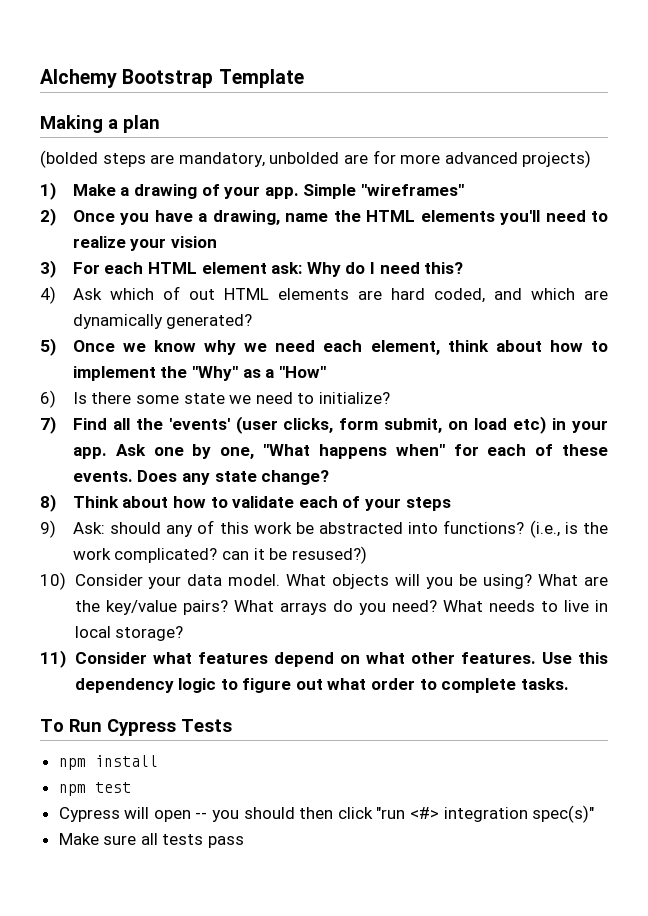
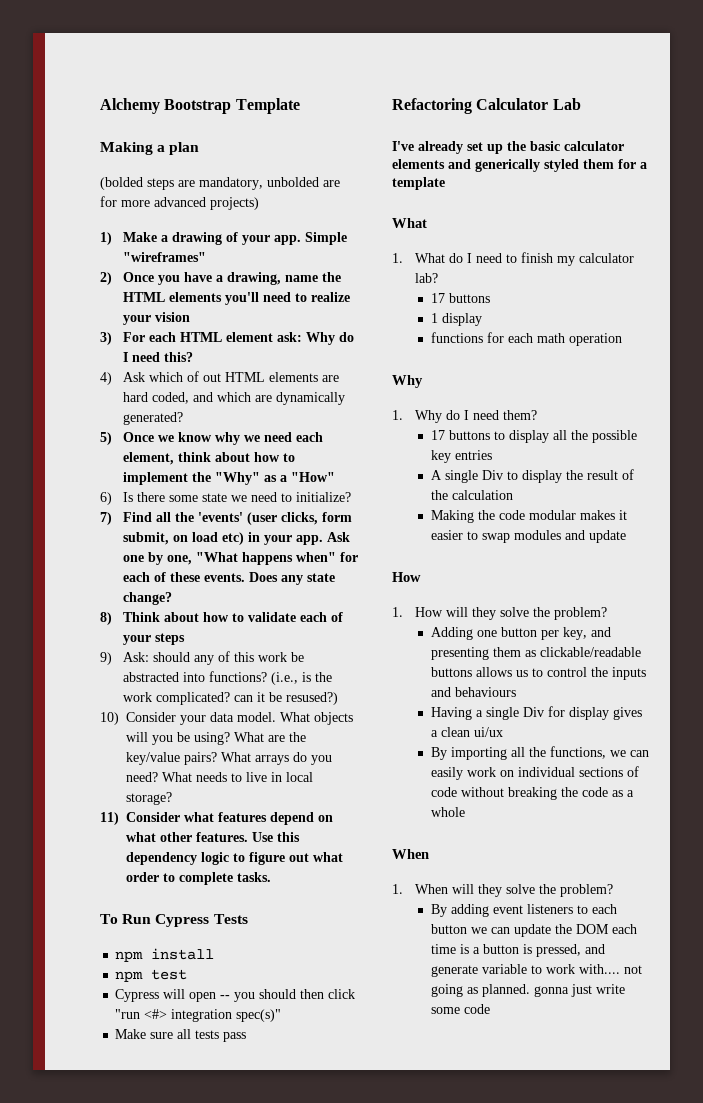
(245, 842) none -> [392,98,581,114] [392,141,624,154] [392,159,647,172] [392,177,445,190] [392,218,427,228] [392,252,635,266] [415,273,439,283] [430,293,490,303] [430,313,482,326] [430,332,622,346] [392,375,423,388] [392,410,538,423] [430,430,637,443] [430,450,492,463] [430,469,634,483] [430,490,513,500] [430,510,627,523] [430,530,626,543] [392,572,421,582] [392,607,608,620] [430,627,611,640] [430,647,641,660] [430,667,646,680] [430,687,516,697] [430,706,642,720] [430,727,503,737] [430,746,649,760] [430,766,639,780] [430,787,634,800] [430,807,465,817] [392,849,429,859] [392,884,614,897] [430,904,617,917] [430,924,637,937] [430,944,605,957] [430,964,642,977] [430,984,625,997] [430,1004,490,1014] // Refactoring Calculator Lab // I've already set up the basic calculator elements and generically styled them for a template // What // 1. What do I need to finish my calculator lab? // 17 buttons // 1 display // functions for each math operation // Why // 1. Why do I need them? // 17 buttons to display all the possible key entries // A single Div to display the result of the calculation // Making the code modular makes it easier to swap modules and update // How // 1. How will they solve the problem? // Adding one button per key, and presenting them as clickable/readable buttons allows us to control the inputs and behaviours // Having a single Div for display gives a clean ui/ux // By importing all the functions, we can easily work on individual sections of code without breaking the code as a whole // When // 1. When will they solve the problem? // By adding event listeners to each button we can update the DOM each time is a button is pressed, and generate variable to work with.... not going as planned. gonna just write some code

